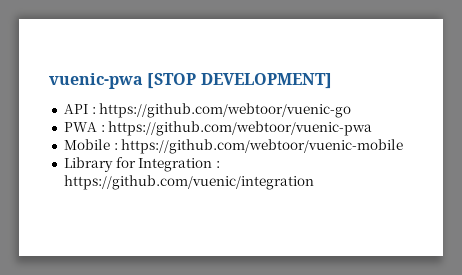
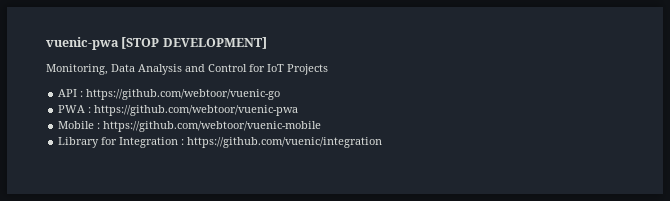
(332, 81) none -> [46,64,328,75] // Monitoring, Data Analysis and Control for IoT Projects

